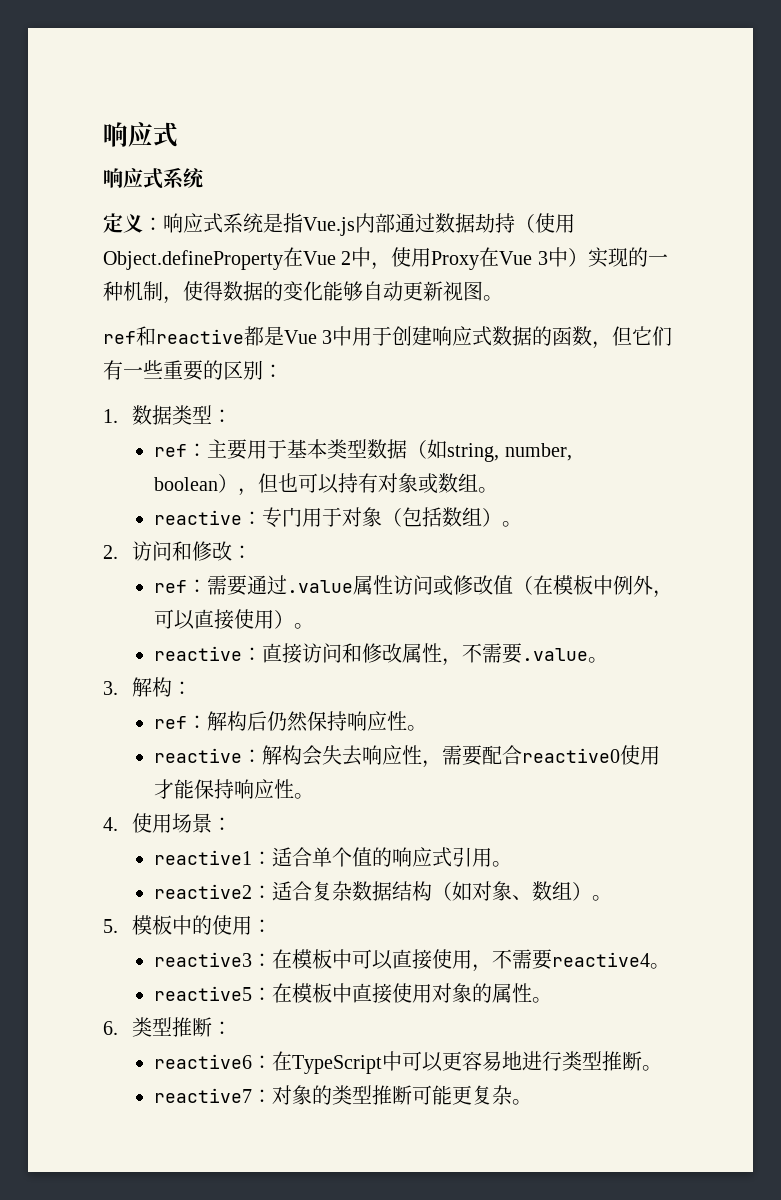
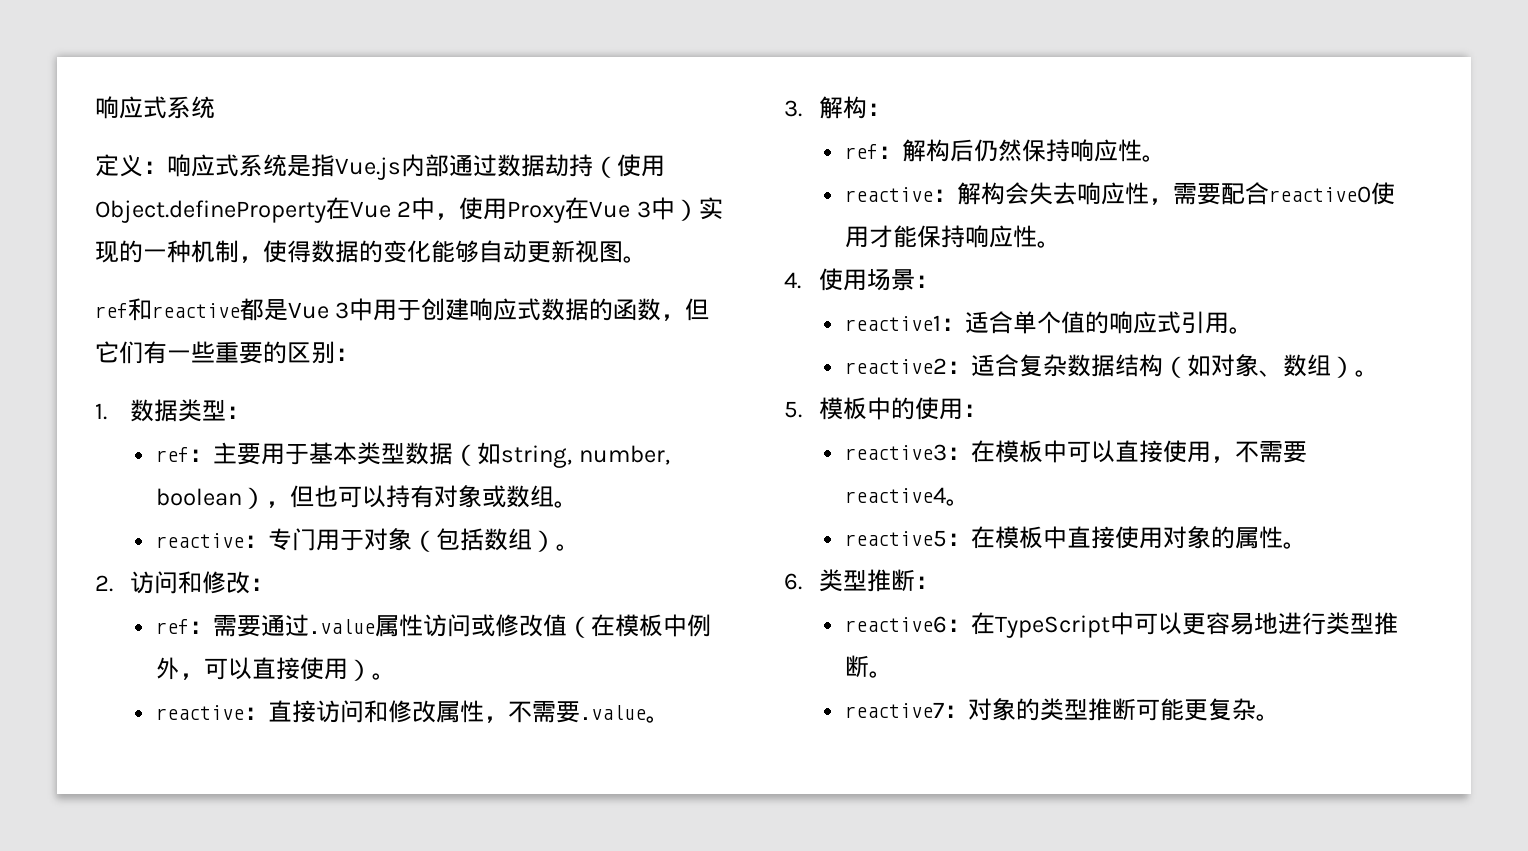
[103,122,178,148] [103,168,163,189] 响应式 // 响应式 -> [95,96,167,119] 响应式

